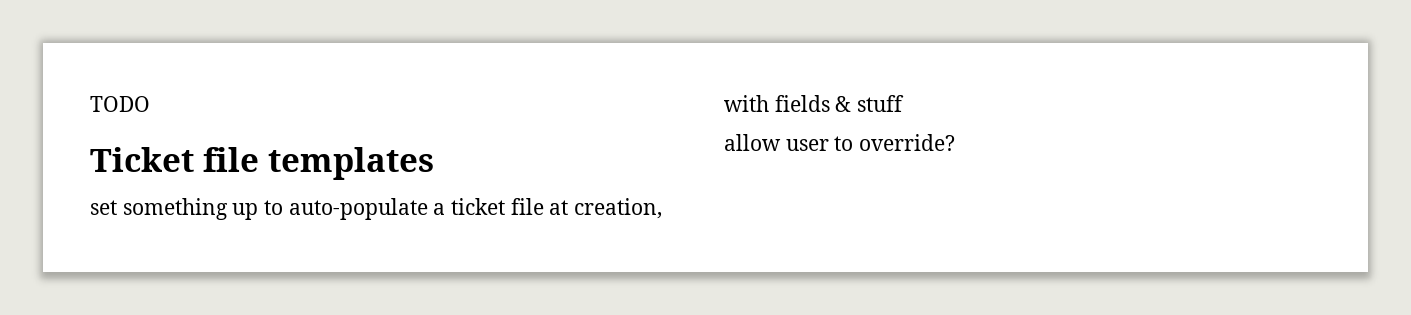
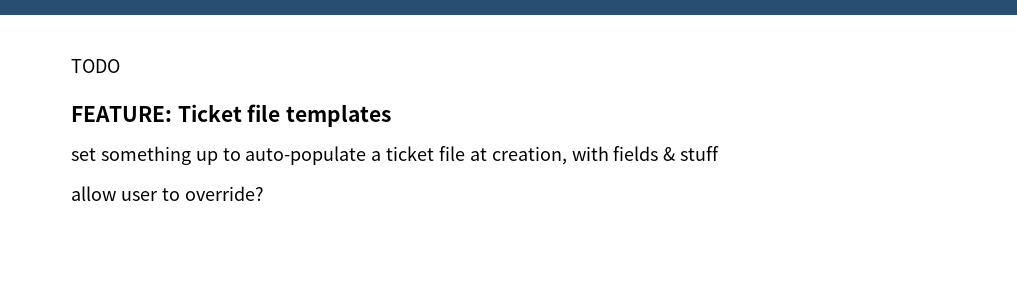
(150, 104) none -> [71,106,172,122] FEATURE:

